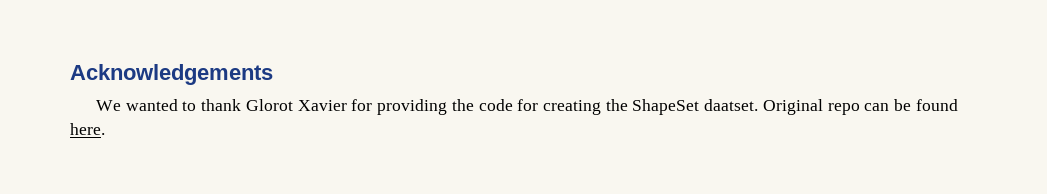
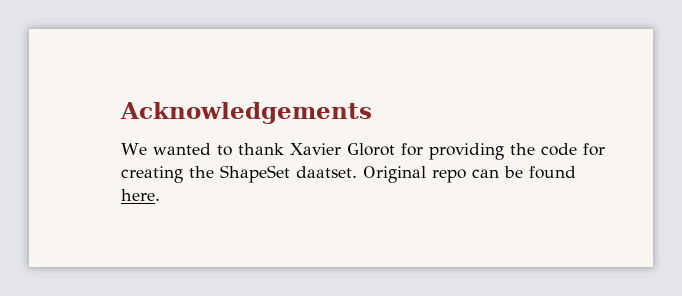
[245,99,347,111] Glorot Xavier -> [289,143,395,156] Xavier Glorot

